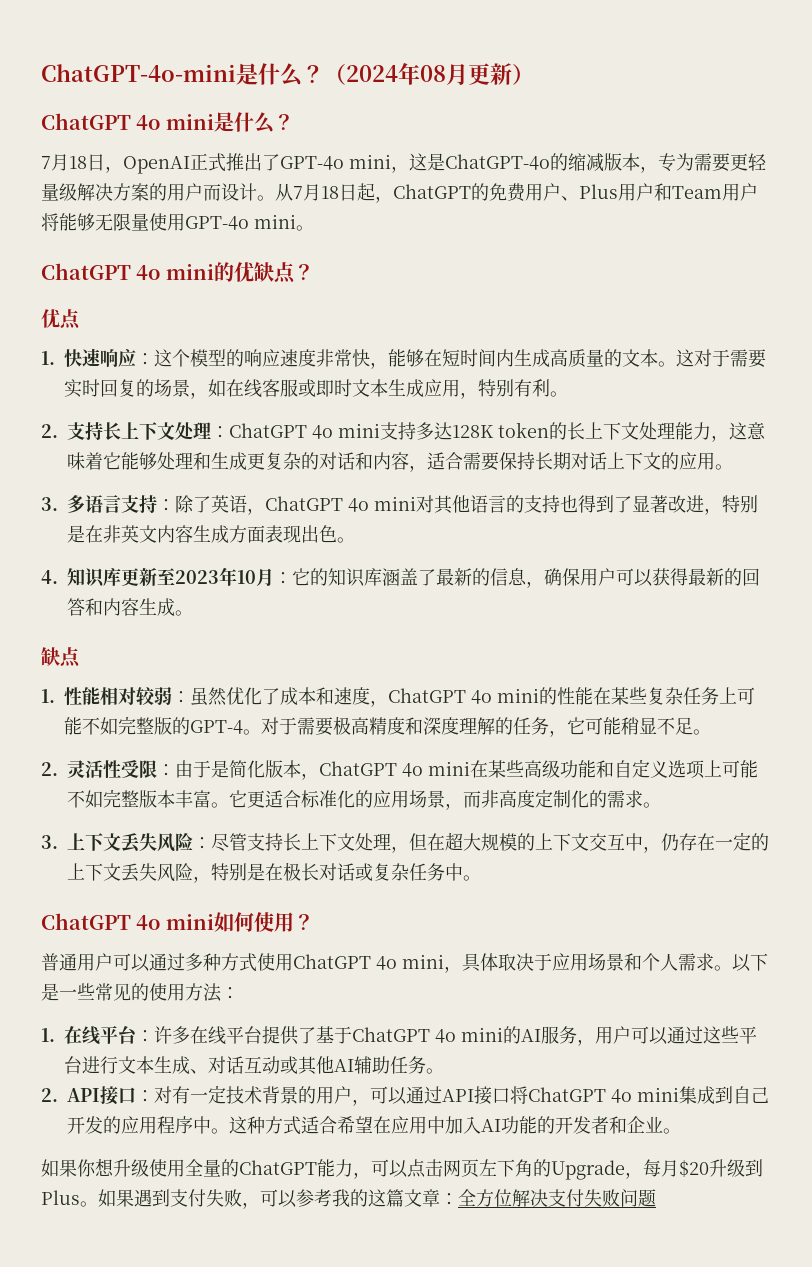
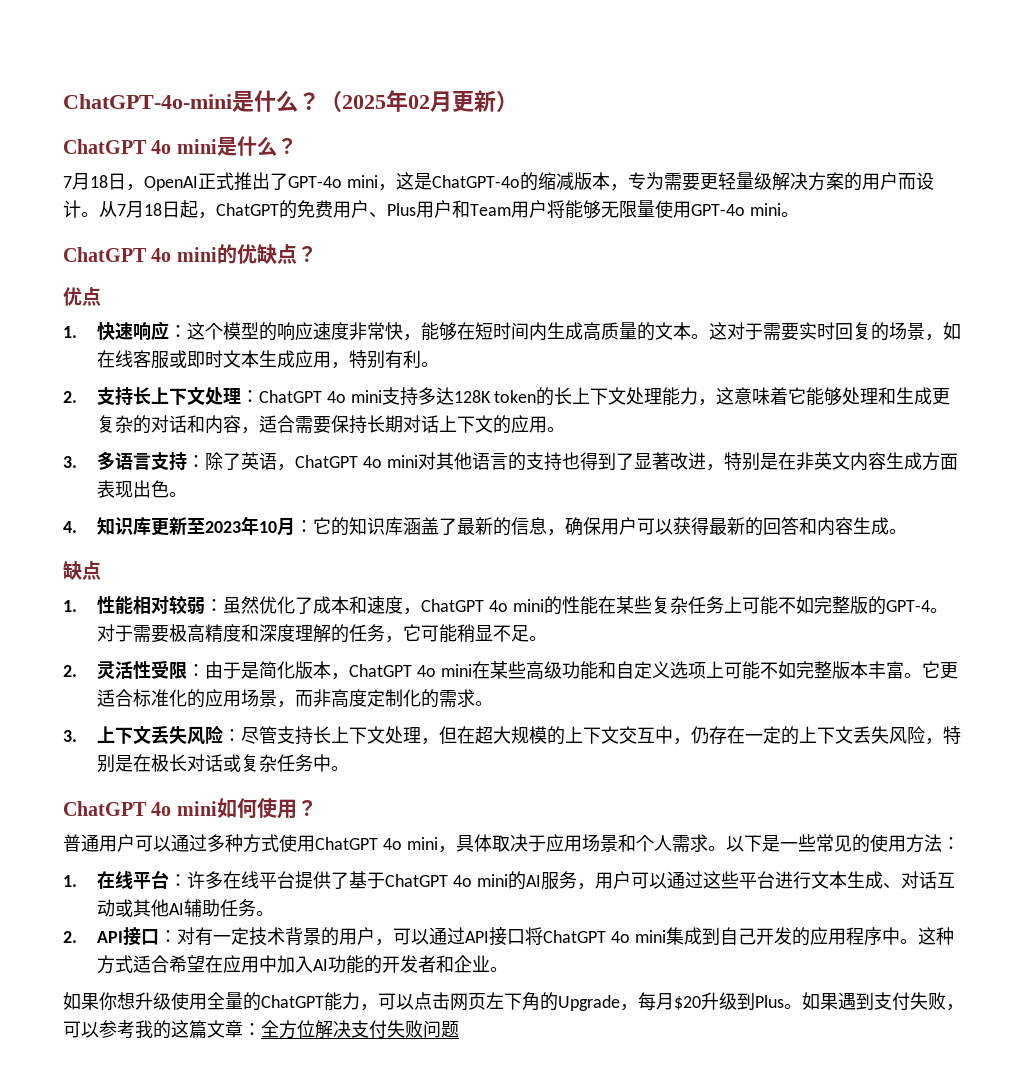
[346,62,446,85] 2024年08 -> [342,90,430,112] 2025年02

